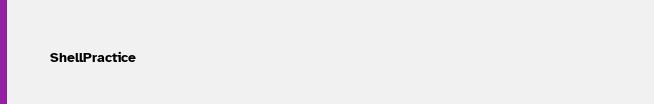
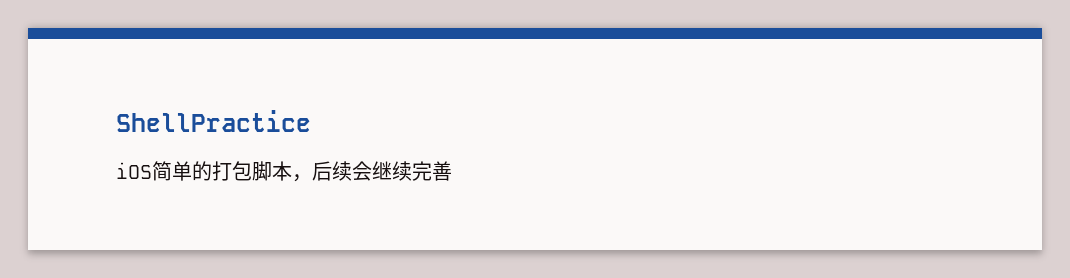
(136, 56) none -> [116,161,452,182] // iOS简单的打包脚本，后续会继续完善

